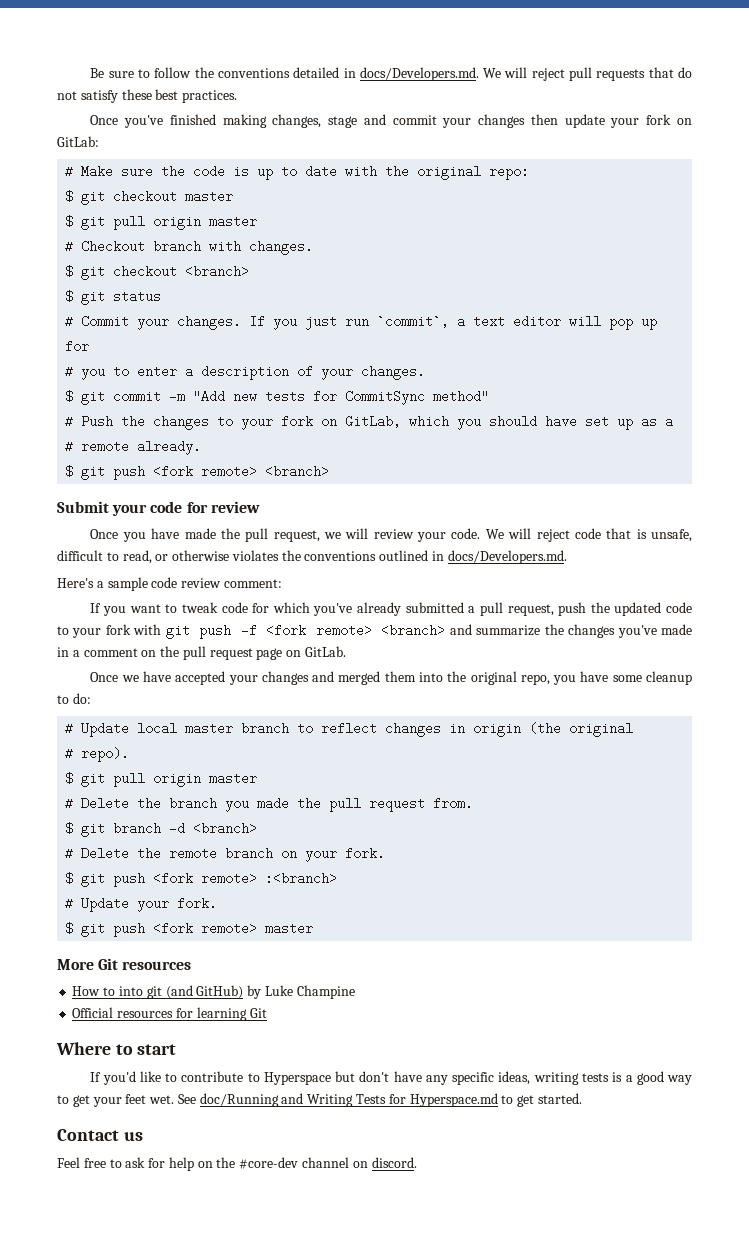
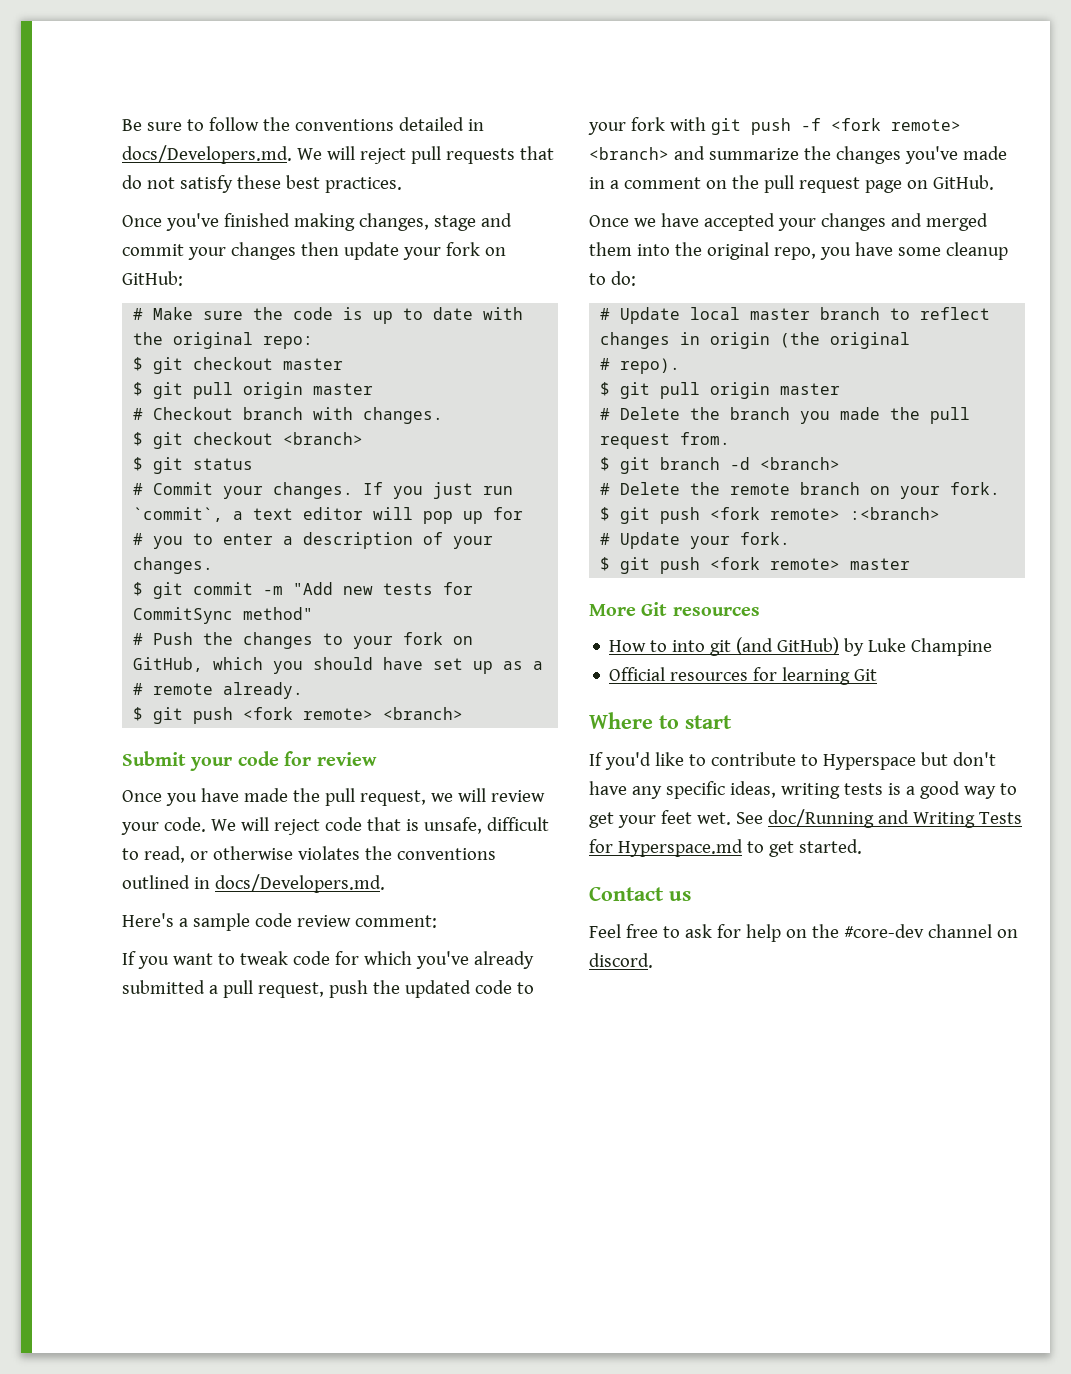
[57,136,99,147] GitLab: -> [122,271,183,286] GitHub:
[345,415,402,428] GitLab, -> [133,657,204,672] GitHub,
[305,646,347,657] GitLab. -> [932,175,994,190] GitHub.

